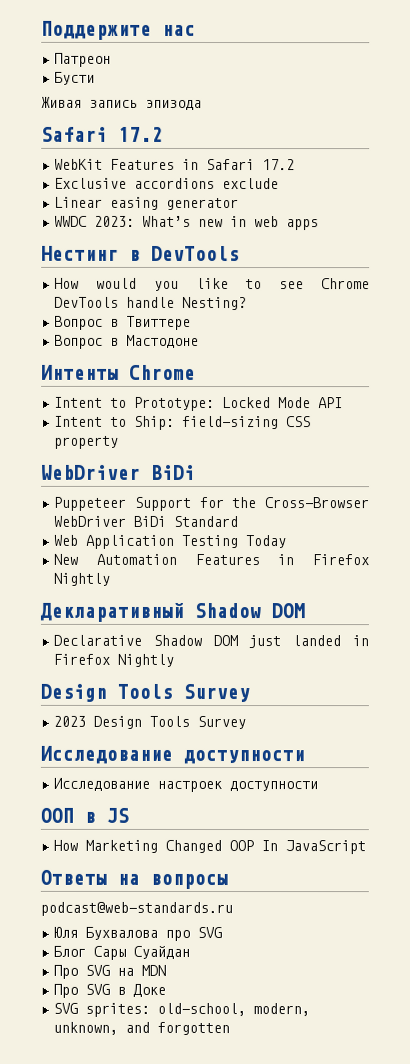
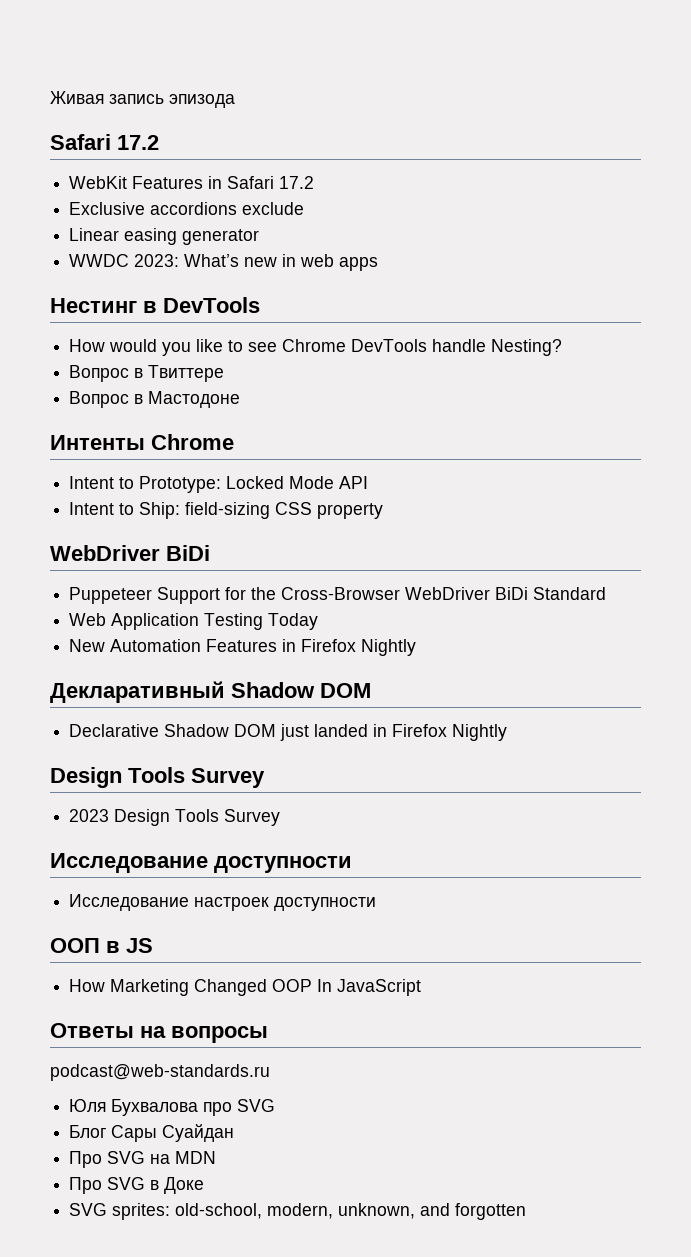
[41,20,196,40] [54,52,112,67] [54,71,96,85] Поддержите нас // Патреон // Бусти // -> (50, 97) none

